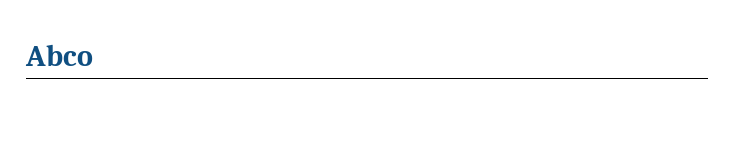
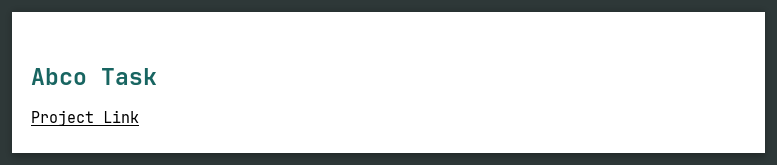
(93, 55) none -> [101,68,157,85] [31,110,139,126] Task // Project Link

